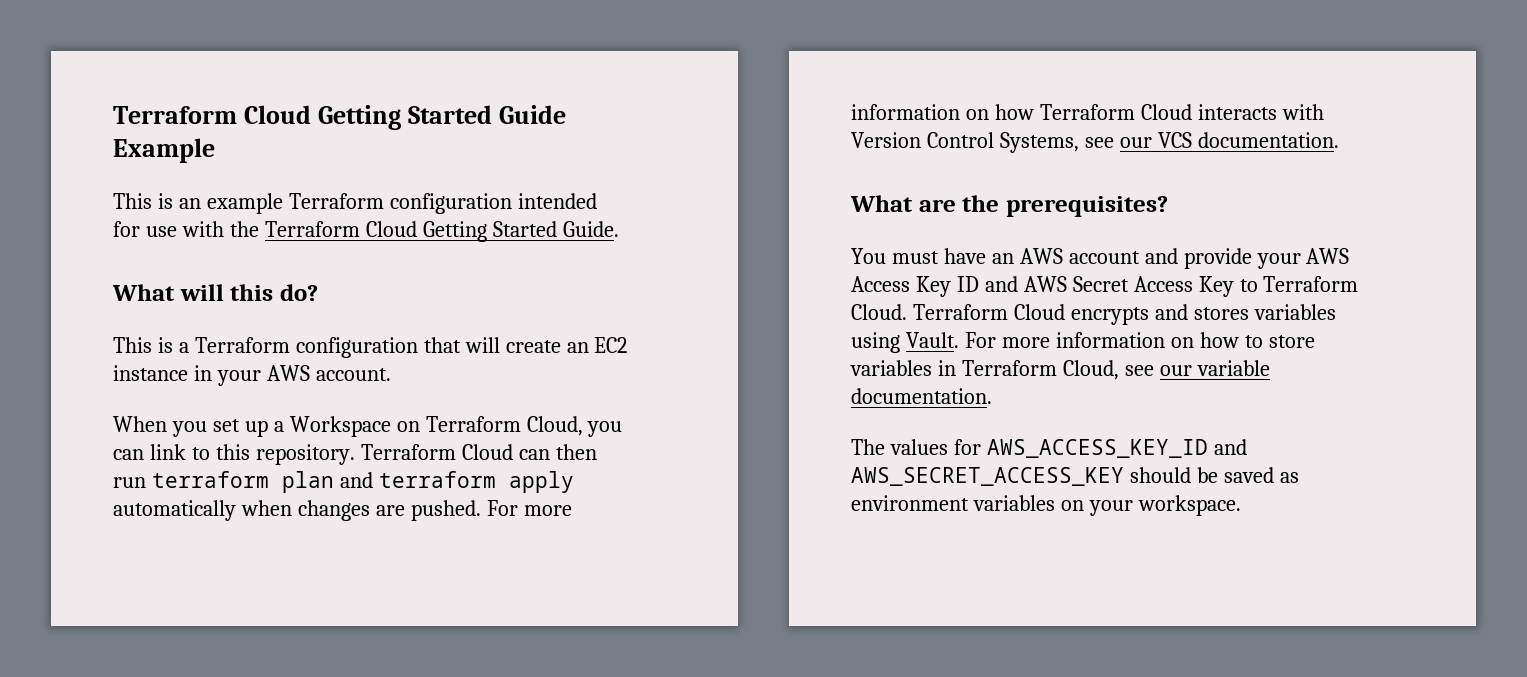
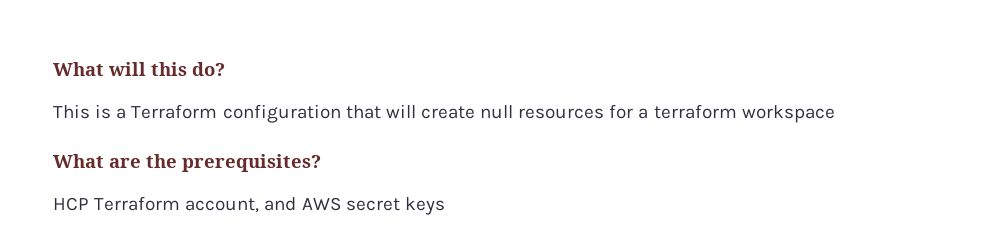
[113,105,566,130] [113,138,215,163] [113,193,597,214] [113,221,619,242] Terraform Cloud Getting Started Guide Example // This is an example Terraform configuration intended for use with the Terraform Cloud Getting Started Guide. // -> (53, 69) none
[566,337,628,353] [113,365,391,386] [113,416,623,437] [113,444,597,465] [113,471,574,493] [113,500,572,521] [851,104,1324,120] [851,132,1339,153] [850,195,1168,217] [851,248,1350,269] [851,276,1359,297] [851,304,1336,325] [851,332,1315,353] [850,360,1270,380] [851,388,992,404] [851,439,1247,458] [851,467,1299,486] [851,495,1241,516] an EC2 instance in your AWS account. // When you set up a Workspace on Terraform Cloud, you can link to this repository. Terraform Cloud can then run terraform plan and terraform apply automatically when changes are pushed. For more information on how Terraform Cloud interacts with Version Control Systems, see our VCS documentation. // What are the prerequisites? // You must have an AWS account and provide your AWS Access Key ID and AWS Secret Access Key to Terraform Cloud. Terraform Cloud encrypts and stores variables using Vault. For more information on how to store variables in Terraform Cloud, see our variable documentation. // The values for AWS_ACCESS_KEY_ID and AWS_SECRET_ACCESS_KEY should be saved as environment variables on your workspace. -> [480,104,835,123] [53,154,321,172] [53,196,445,215] null resources for a terraform workspace // What are the prerequisites? // HCP Terraform account, and AWS secret keys

